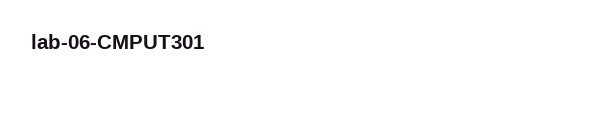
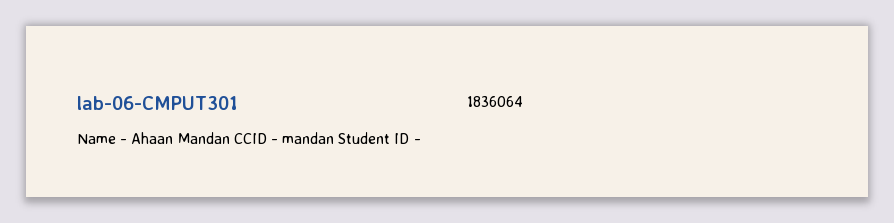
(204, 41) none -> [77,132,421,144] [467,96,523,107] // Name - Ahaan Mandan CCID - mandan Student ID - 1836064

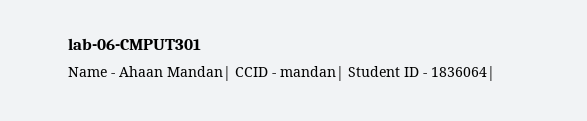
[177,132,230,144] Mandan -> [167,66,231,81] Mandan|
[282,132,335,144] mandan -> [280,66,344,81] mandan|
[467,96,523,107] 1836064 -> [431,66,495,81] 1836064|

